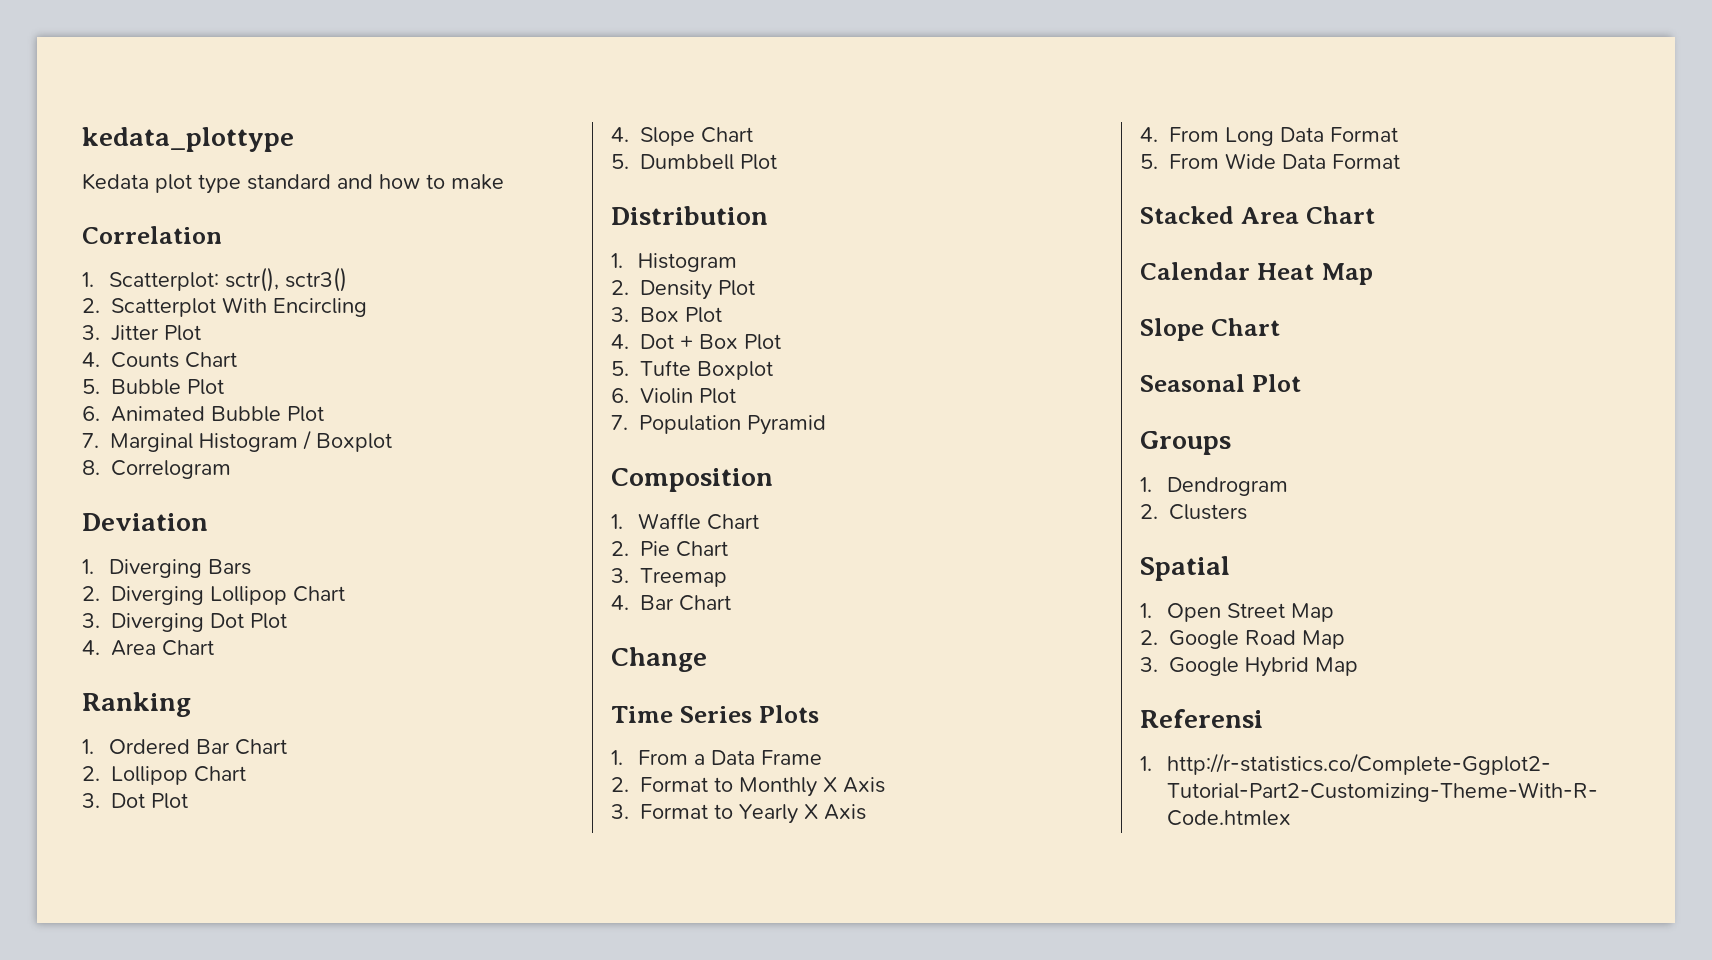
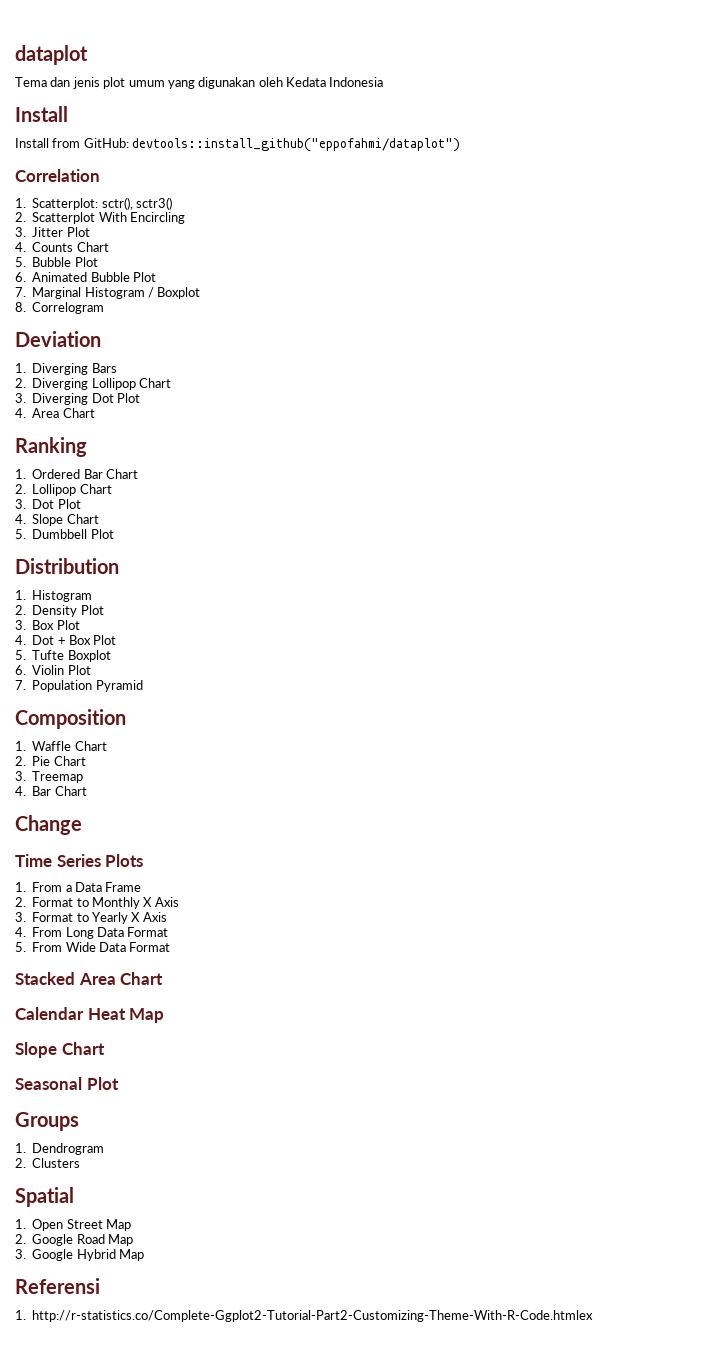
[82,127,294,152] [82,173,504,194] kedata_plottype // Kedata plot type standard and how to make -> [15,45,88,65] [15,77,384,89] [15,106,68,122] [15,138,461,152] dataplot // Tema dan jenis plot umum yang digunakan oleh Kedata Indonesia // Install // Install from GitHub: devtools::install_github("eppofahmi/dataplot")

